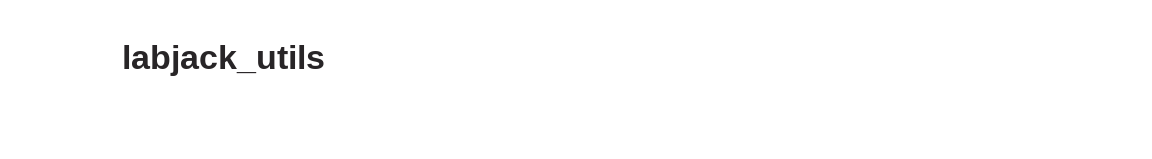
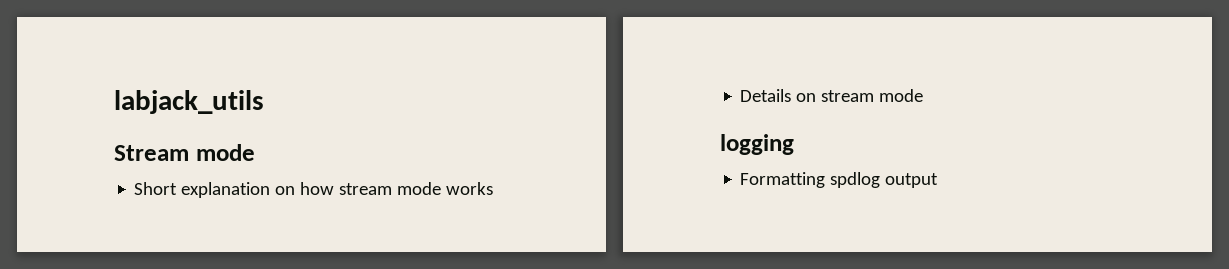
(325, 60) none -> [114,144,255,161] [134,182,494,198] [740,89,924,102] [720,134,794,155] [740,172,939,188] // Stream mode // Short explanation on how stream mode works // Details on stream mode // logging // Formatting spdlog output

